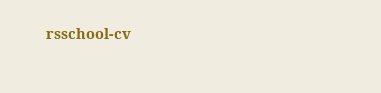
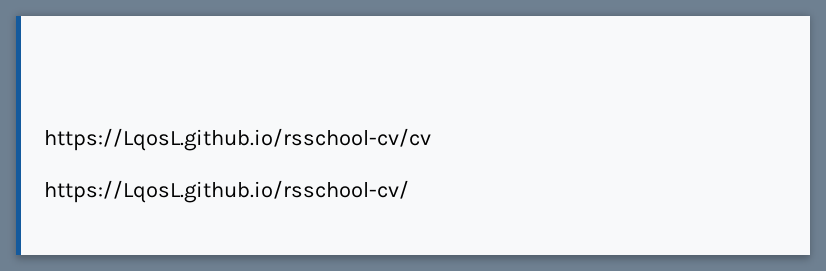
[46,28,131,39] rsschool-cv -> [44,128,431,151] [44,180,409,203] https://LqosL.github.io/rsschool-cv/cv // https://LqosL.github.io/rsschool-cv/

